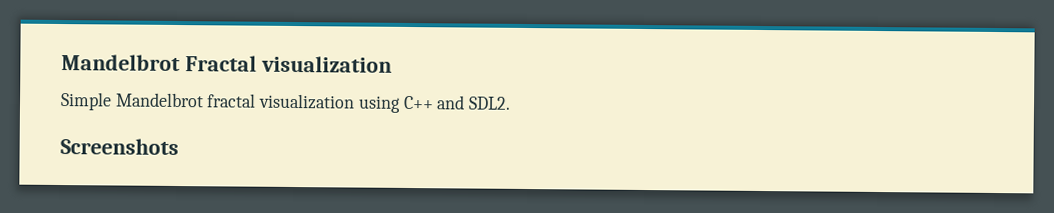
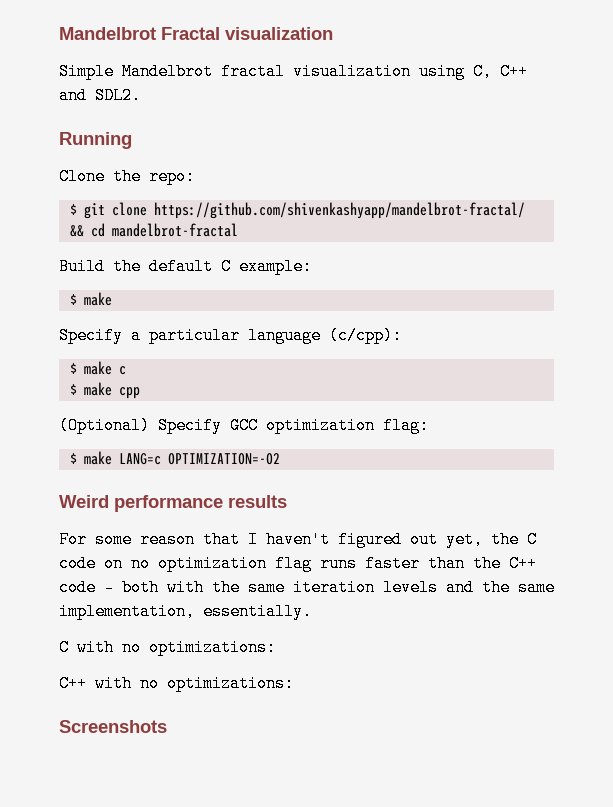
(401, 104) none -> [473,63,492,80] C,
(512, 103) none -> [59,132,132,149] [59,168,195,185] [69,202,525,219] [69,223,238,237] [59,258,312,275] [69,292,112,306] [59,327,402,344] [69,361,126,375] [69,382,140,399] [59,417,429,434] [69,451,280,465] [59,495,287,512] [59,531,537,548] [59,555,537,572] [59,579,555,596] [59,603,312,620] [59,639,276,656] [59,675,294,692] // Running // Clone the repo: // $ git clone https://github.com/shivenkashyapp/mandelbrot-fractal/ && cd mandelbrot-fractal // Build the default C example: // $ make // Specify a particular language (c/cpp): // $ make c // $ make cpp // (Optional) Specify GCC optimization flag: // $ make LANG=c OPTIMIZATION=-O2 // Weird performance results // For some reason that I haven't figured out yet, the C code on no optimization flag runs faster than the C++ code - both with the same iteration levels and the same implementation, essentially. // C with no optimizations: // C++ with no optimizations:

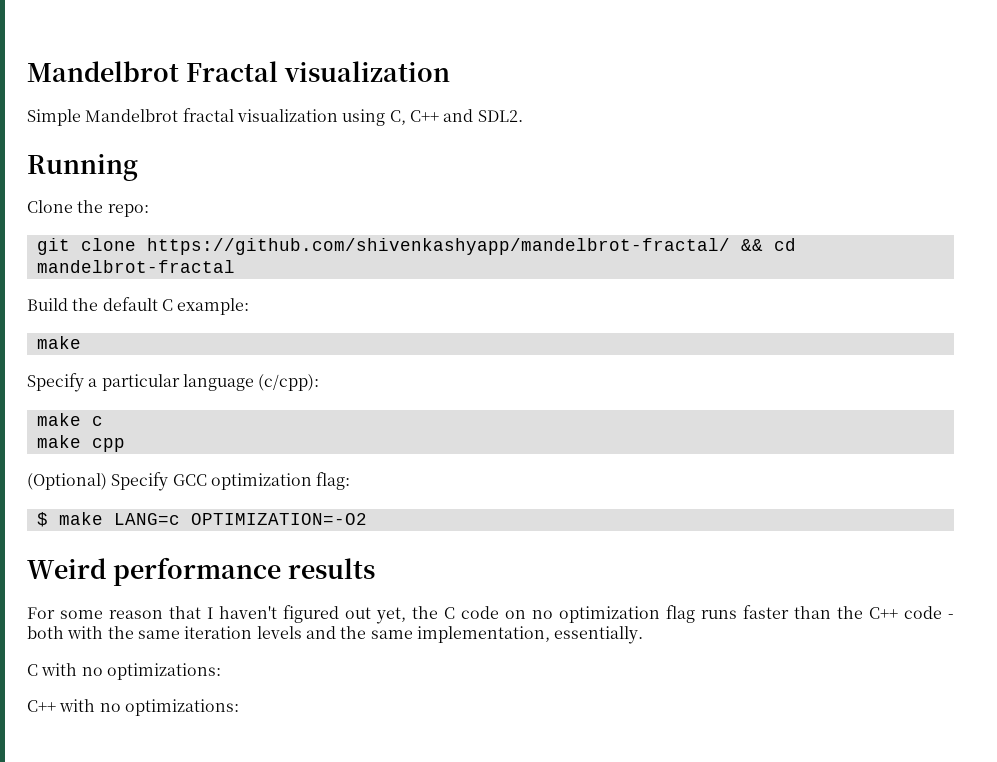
[69,204,77,215] $ -> (149, 210) none
[69,294,77,305] $ -> (250, 306) none
[69,363,77,374] $ -> (320, 382) none
[69,384,77,395] $ -> (103, 421) none
[59,720,167,733] // Screenshots -> (239, 707) none

